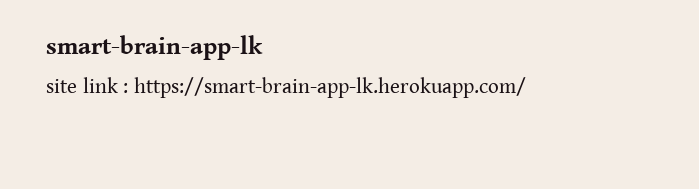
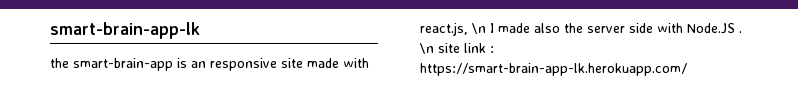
(263, 47) none -> [50,58,369,71] [420,22,742,36] [419,43,434,54] the smart-brain-app is an responsive site made with react.js, \n I made also the server side with Node.JS . \n

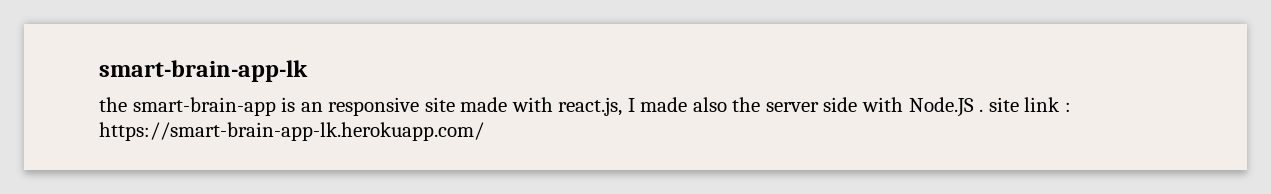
[471,23,486,34] \n -> (623, 106) none
[419,43,434,54] \n -> (984, 110) none

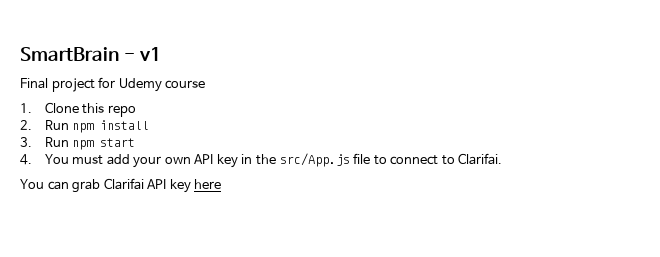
[99,60,308,82] [99,97,1071,117] [99,122,484,141] smart-brain-app-lk // the smart-brain-app is an responsive site made with react.js, I made also the server side with Node.JS . site link : https://smart-brain-app-lk.herokuapp.com/ -> [20,47,161,61] [20,77,206,92] [20,102,136,117] [20,120,150,133] [20,137,136,150] [20,153,503,168] [20,178,222,193] SmartBrain - v1 // Final project for Udemy course // 1. Clone this repo // 2. Run npm install // 3. Run npm start // 4. You must add your own API key in the src/App.js file to connect to Clarifai. // You can grab Clarifai API key here

